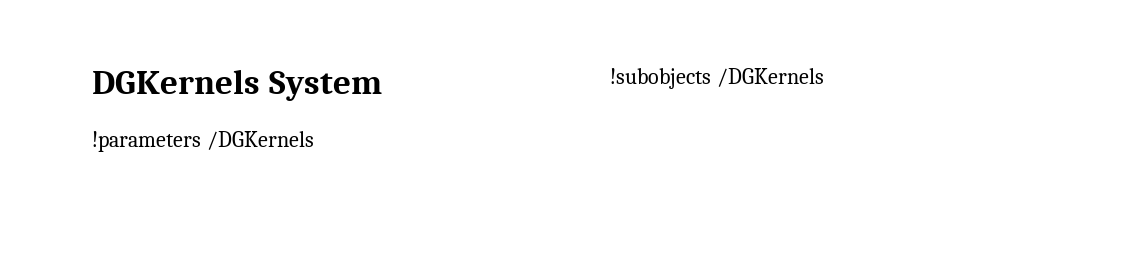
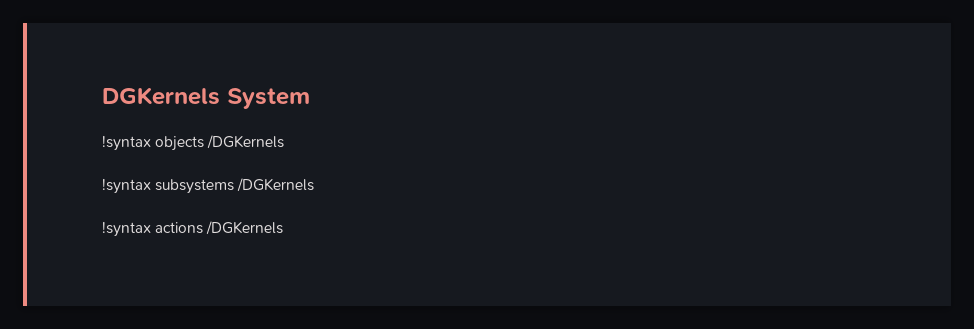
[92,131,314,152] [610,68,824,89] !parameters /DGKernels // !subobjects /DGKernels -> [102,135,285,151] [102,178,315,194] [102,221,284,237] !syntax objects /DGKernels // !syntax subsystems /DGKernels // !syntax actions /DGKernels

